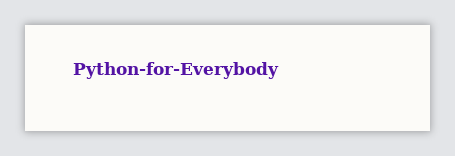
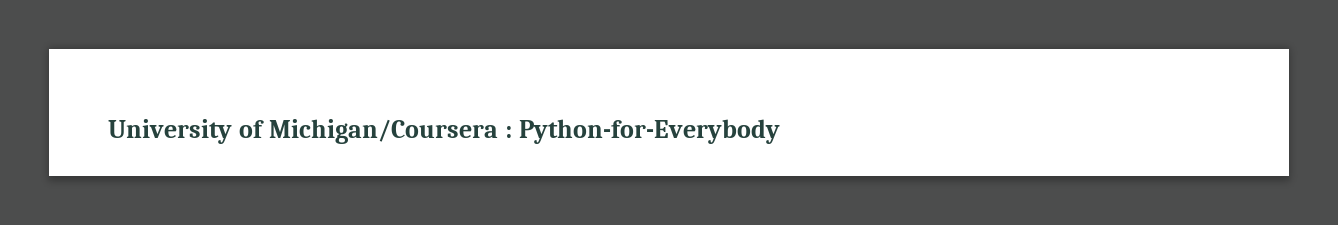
(73, 70) none -> [108,119,513,144] University of Michigan/Coursera :

